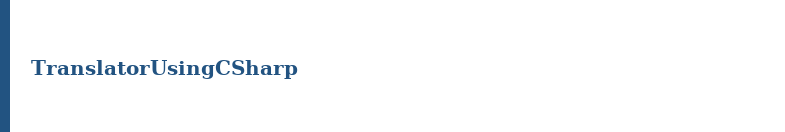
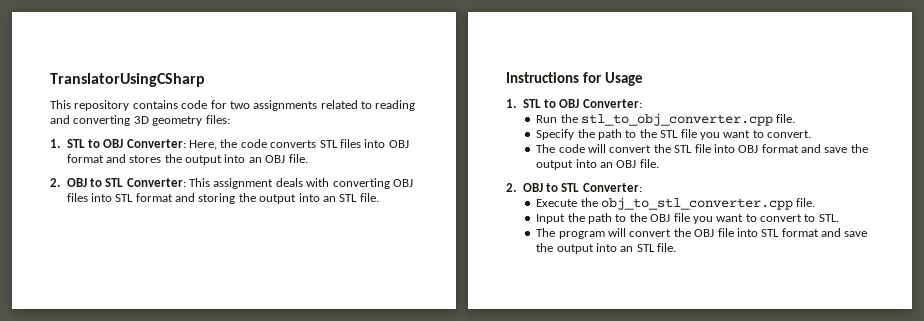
(298, 69) none -> [50,100,416,111] [50,115,230,126] [50,139,409,150] [66,154,308,165] [50,178,413,189] [66,193,379,204] [506,72,643,86] [506,99,642,108] [536,113,796,126] [536,129,812,140] [536,144,868,153] [536,159,659,170] [506,183,642,192] [536,197,816,210] [536,213,839,224] [536,228,868,239] [536,243,677,254] // This repository contains code for two assignments related to reading and converting 3D geometry files: // 1. STL to OBJ Converter: Here, the code converts STL files into OBJ format and stores the output into an OBJ file. // 2. OBJ to STL Converter: This assignment deals with converting OBJ files into STL format and storing the output into an STL file. // Instructions for Usage // 1. STL to OBJ Converter: // Run the stl_to_obj_converter.cpp file. // Specify the path to the STL file you want to convert. // The code will convert the STL file into OBJ format and save the output into an OBJ file. // 2. OBJ to STL Converter: // Execute the obj_to_stl_converter.cpp file. // Input the path to the OBJ file you want to convert to STL. // The program will convert the OBJ file into STL format and save the output into an STL file.

